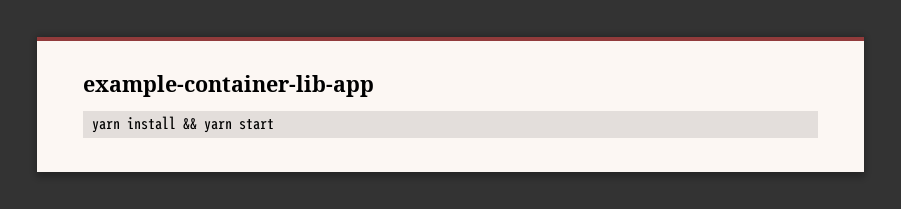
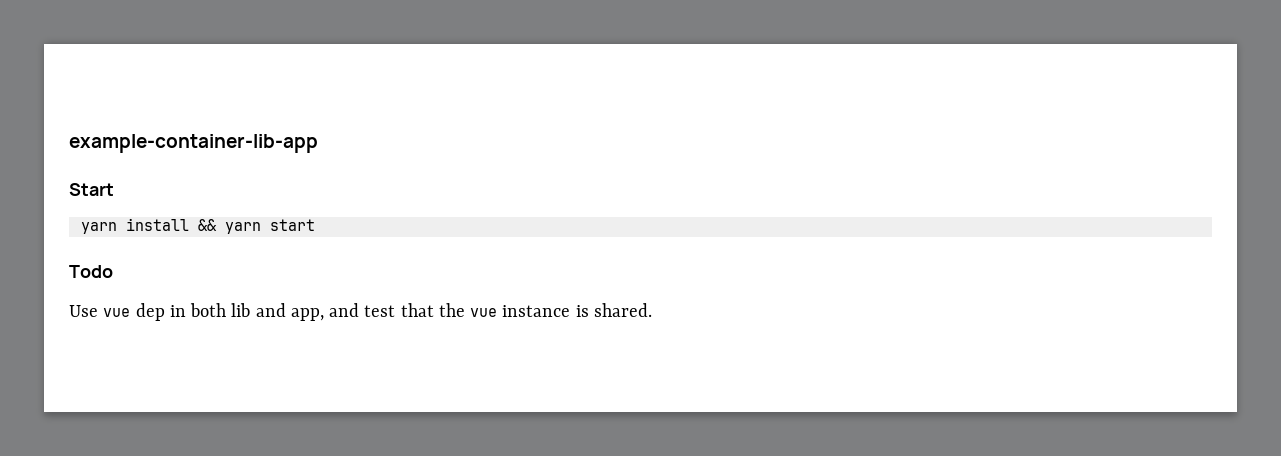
(374, 86) none -> [69,183,114,196] // Start
(274, 124) none -> [69,265,113,278] [69,303,652,321] // Todo // Use vue dep in both lib and app, and test that the vue instance is shared.

